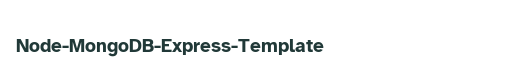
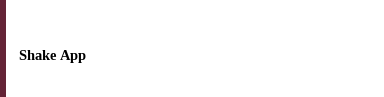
[16,39,324,57] Node-MongoDB-Express-Template -> [19,50,86,63] Shake App

